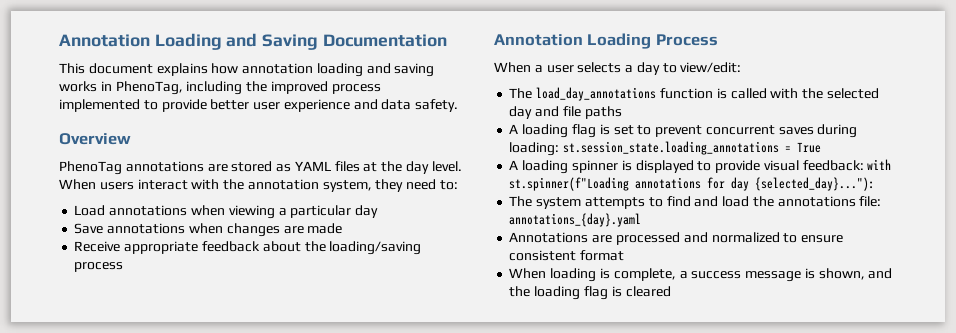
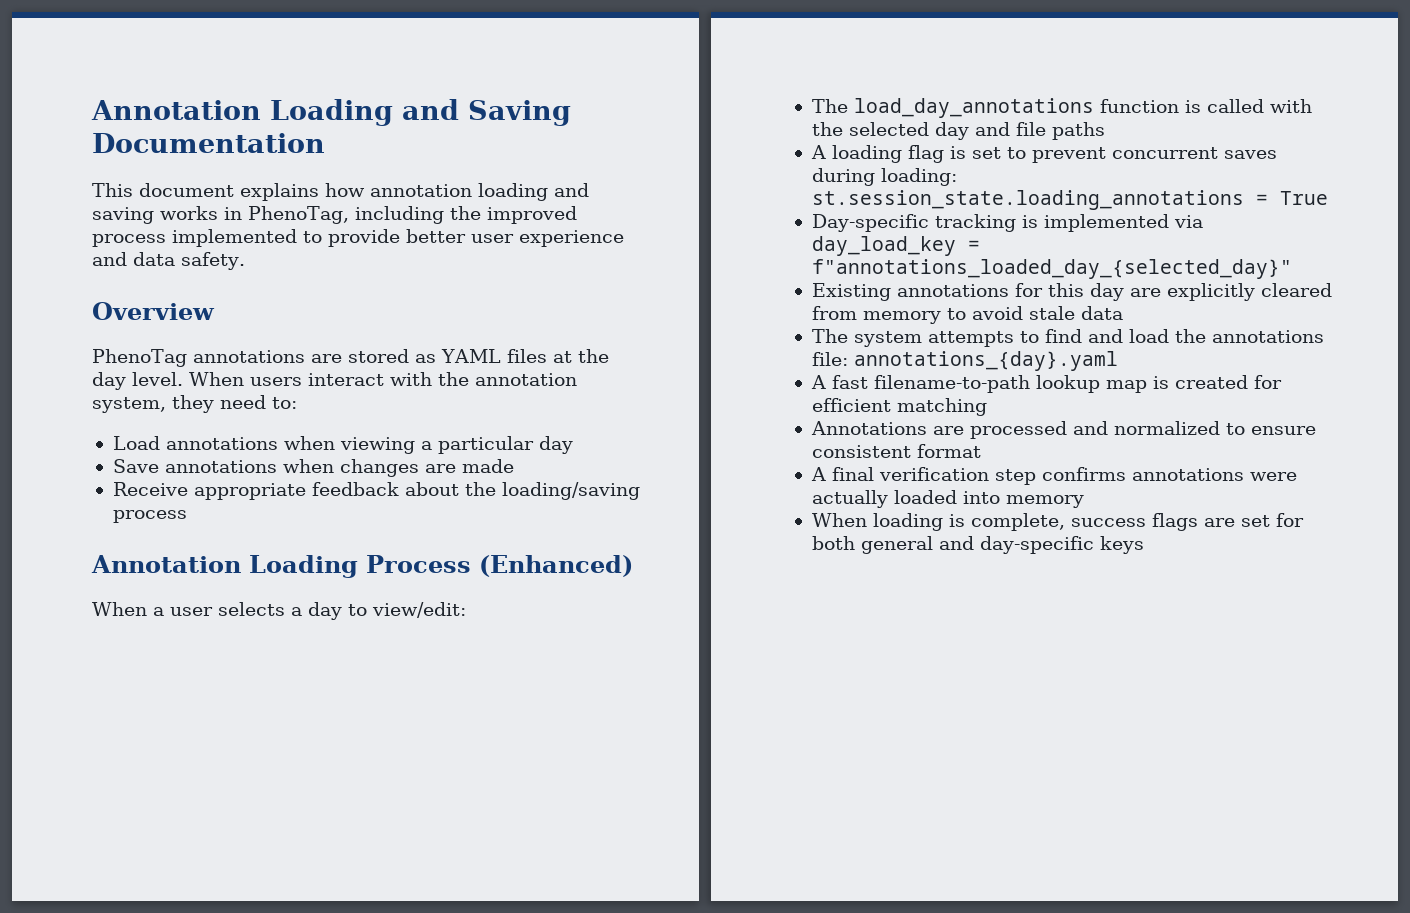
(718, 40) none -> [479,555,633,577] (Enhanced)
[509,159,892,174] [509,177,876,191] A loading spinner is displayed to provide visual feedback: with st.spinner(f"Loading annotations for day {selected_day}..."): -> [811,214,1203,232] [811,236,980,256] [811,259,1292,279] [811,283,1332,301] [811,306,1123,324] Day-specific tracking is implemented via day_load_key = f"annotations_loaded_day_{selected_day}" // Existing annotations for this day are explicitly cleared from memory to avoid stale data
(642, 220) none -> [810,375,1282,393] [811,398,987,416] // A fast filename-to-path lookup map is created for efficient matching
[509,268,893,282] [509,286,671,300] When loading is complete, a success message is shown, and the loading flag is cleared -> [810,467,1297,485] [811,490,1084,508] [811,513,1304,531] [811,536,1144,554] A final verification step confirms annotations were actually loaded into memory // When loading is complete, success flags are set for both general and day-specific keys

